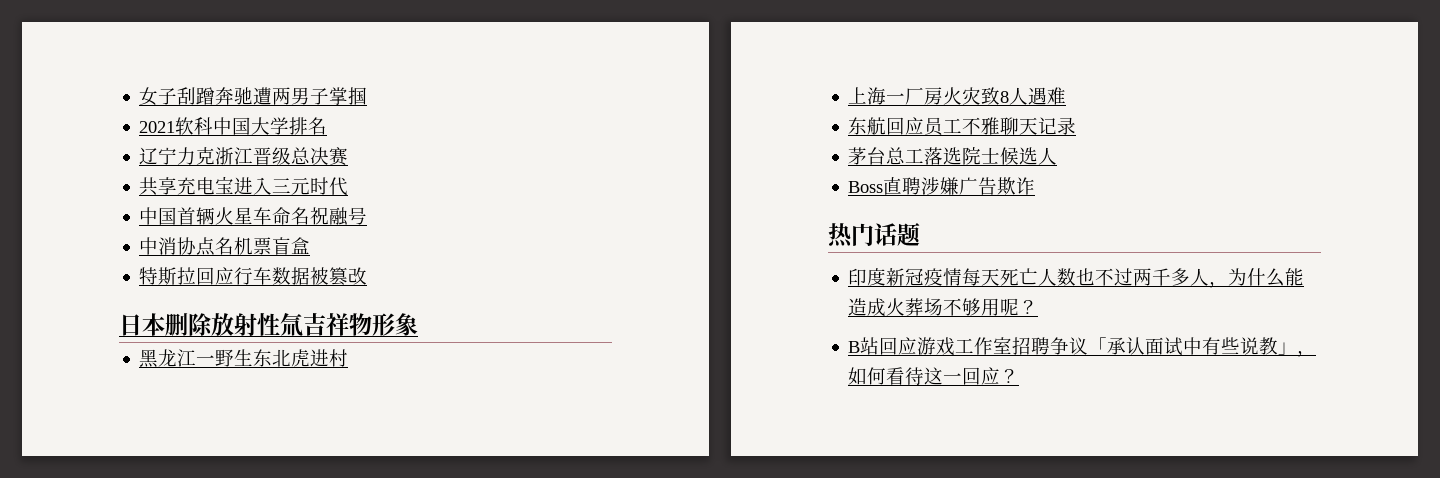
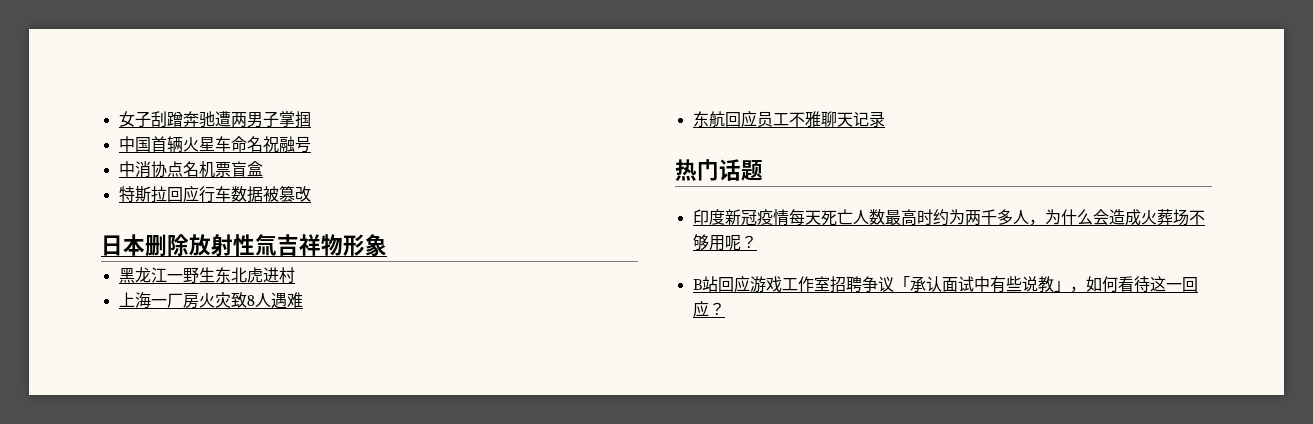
[139,117,328,135] [139,147,349,166] [139,176,349,196] // 2021软科中国大学排名 // 辽宁力克浙江晋级总决赛 // 共享充电宝进入三元时代 -> (311, 119) none
[848,147,1058,165] [848,177,1036,195] // 茅台总工落选院士候选人 // Boss直聘涉嫌广告欺诈 -> (885, 119) none
[1076,268,1134,286] 也不过 -> [884,209,965,226] 最高时约为
[1285,268,1305,286] 能 -> [1092,209,1109,225] 会

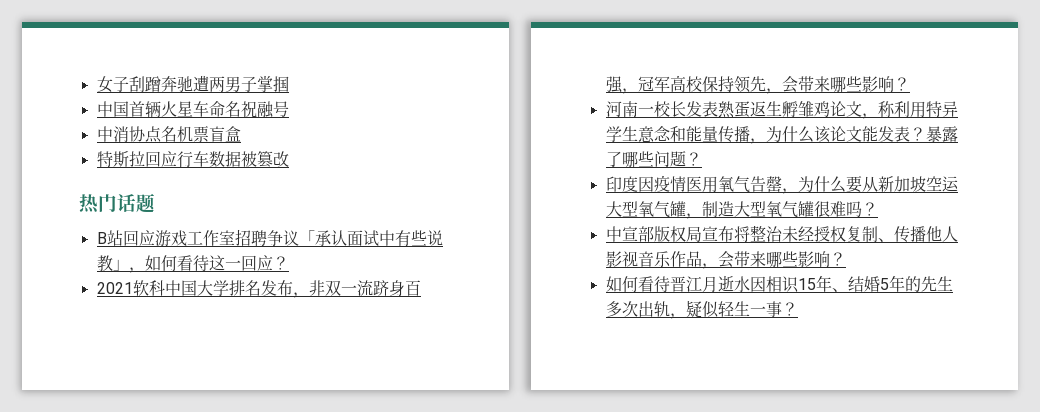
[101,234,387,257] [118,267,295,283] [118,292,303,309] [692,110,885,127] [675,159,763,181] [692,209,1205,226] [692,234,757,251] 日本删除放射性氚吉祥物形象 // 黑龙江一野生东北虎进村 // 上海一厂房火灾致8人遇难 // 东航回应员工不雅聊天记录 // 热门话题 // 印度新冠疫情每天死亡人数最高时约为两千多人，为什么会造成火葬场不够用呢？ -> [79,193,155,214] 热门话题
(725, 309) none -> [96,280,421,298] [605,75,910,94] [605,101,958,119] [605,126,958,144] [605,151,702,168] [605,175,959,194] [605,201,878,219] [605,225,958,243] [605,251,846,269] [605,275,953,293] [605,300,798,319] // 2021软科中国大学排名发布，非双一流跻身百强，冠军高校保持领先，会带来哪些影响？ // 河南一校长发表熟蛋返生孵雏鸡论文，称利用特异学生意念和能量传播，为什么该论文能发表？暴露了哪些问题？ // 印度因疫情医用氧气告罄，为什么要从新加坡空运大型氧气罐，制造大型氧气罐很难吗？ // 中宣部版权局宣布将整治未经授权复制、传播他人影视音乐作品，会带来哪些影响？ // 如何看待晋江月逝水因相识15年、结婚5年的先生多次出轨，疑似轻生一事？

